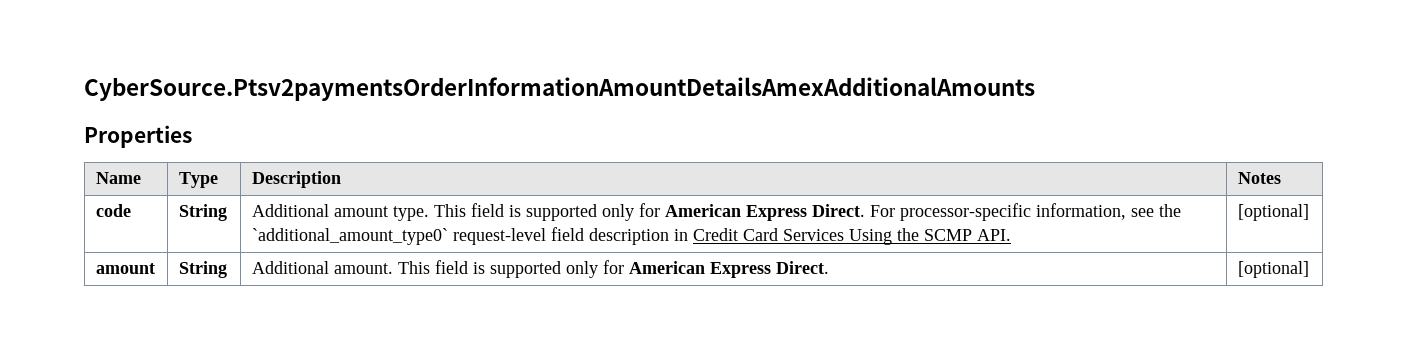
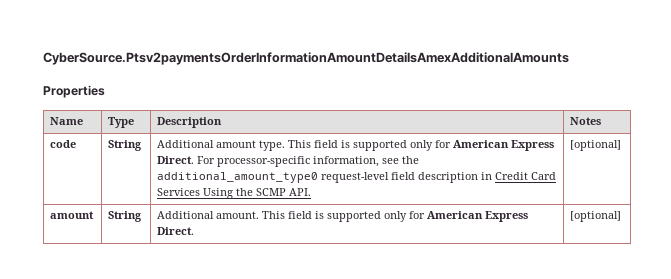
[251,228,448,245] `additional_amount_type0` -> [157,172,319,183] additional_amount_type0

